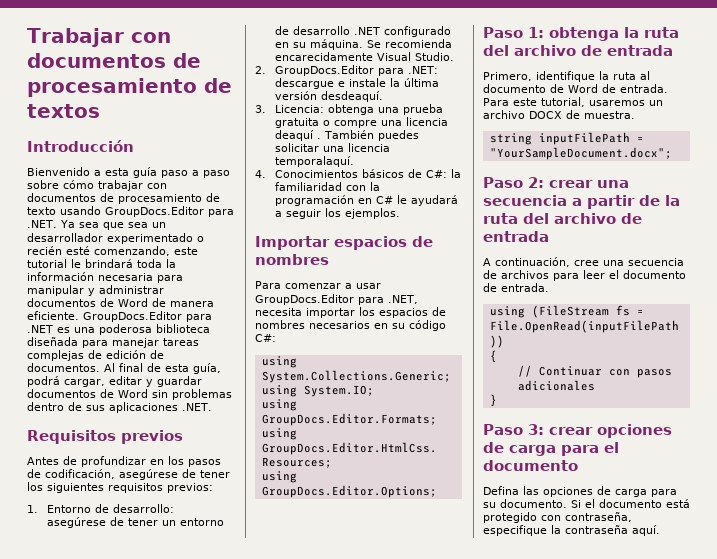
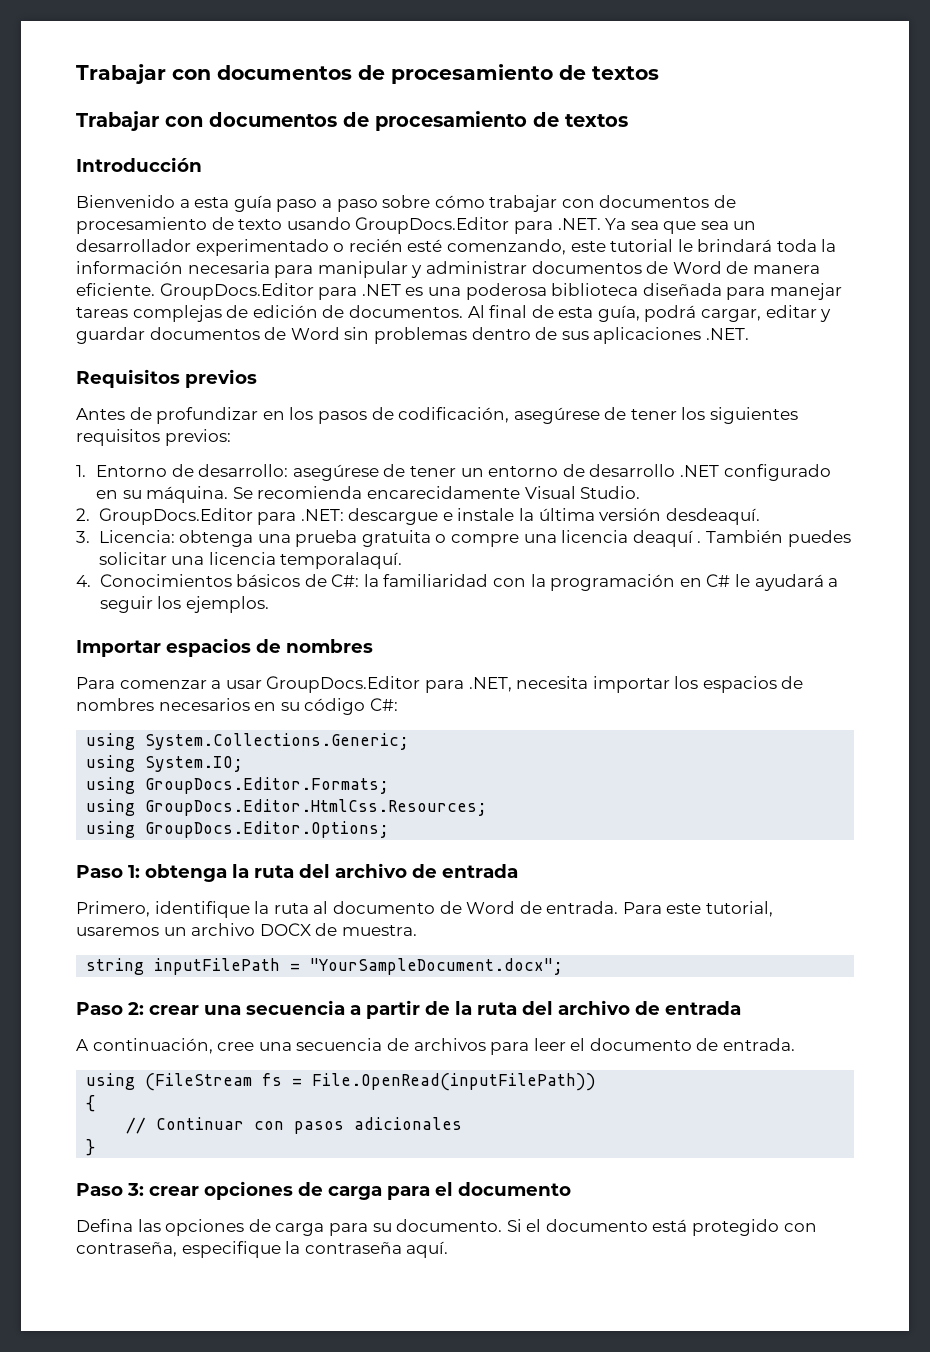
[27,28,171,47] [27,53,201,68] [27,78,232,97] [27,104,100,118] Trabajar con documentos de procesamiento de textos -> [76,64,659,84] [76,111,628,131] Trabajar con documentos de procesamiento de textos // Trabajar con documentos de procesamiento de textos

